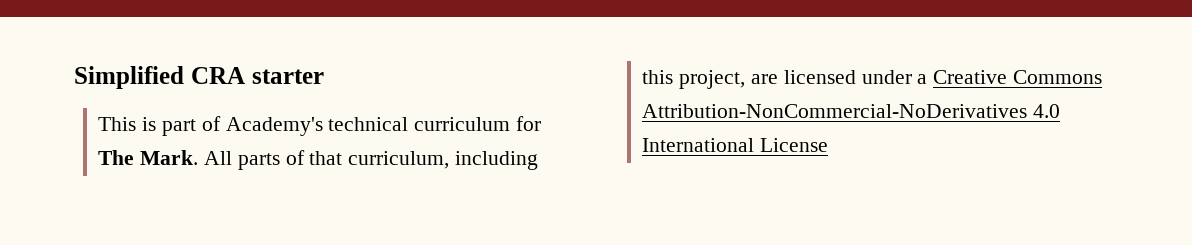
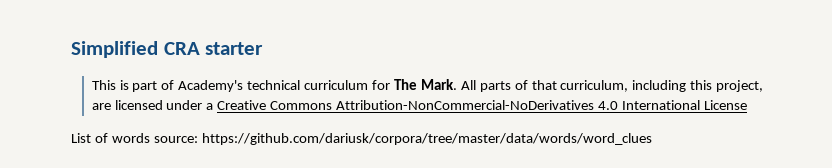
(829, 145) none -> [71,133,652,145] // List of words source: https://github.com/dariusk/corpora/tree/master/data/words/word_clues

